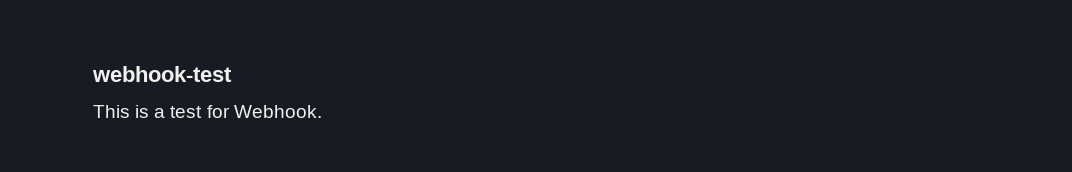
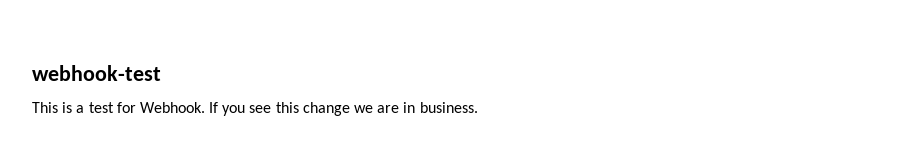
(322, 111) none -> [209,102,478,116] If you see this change we are in business.

